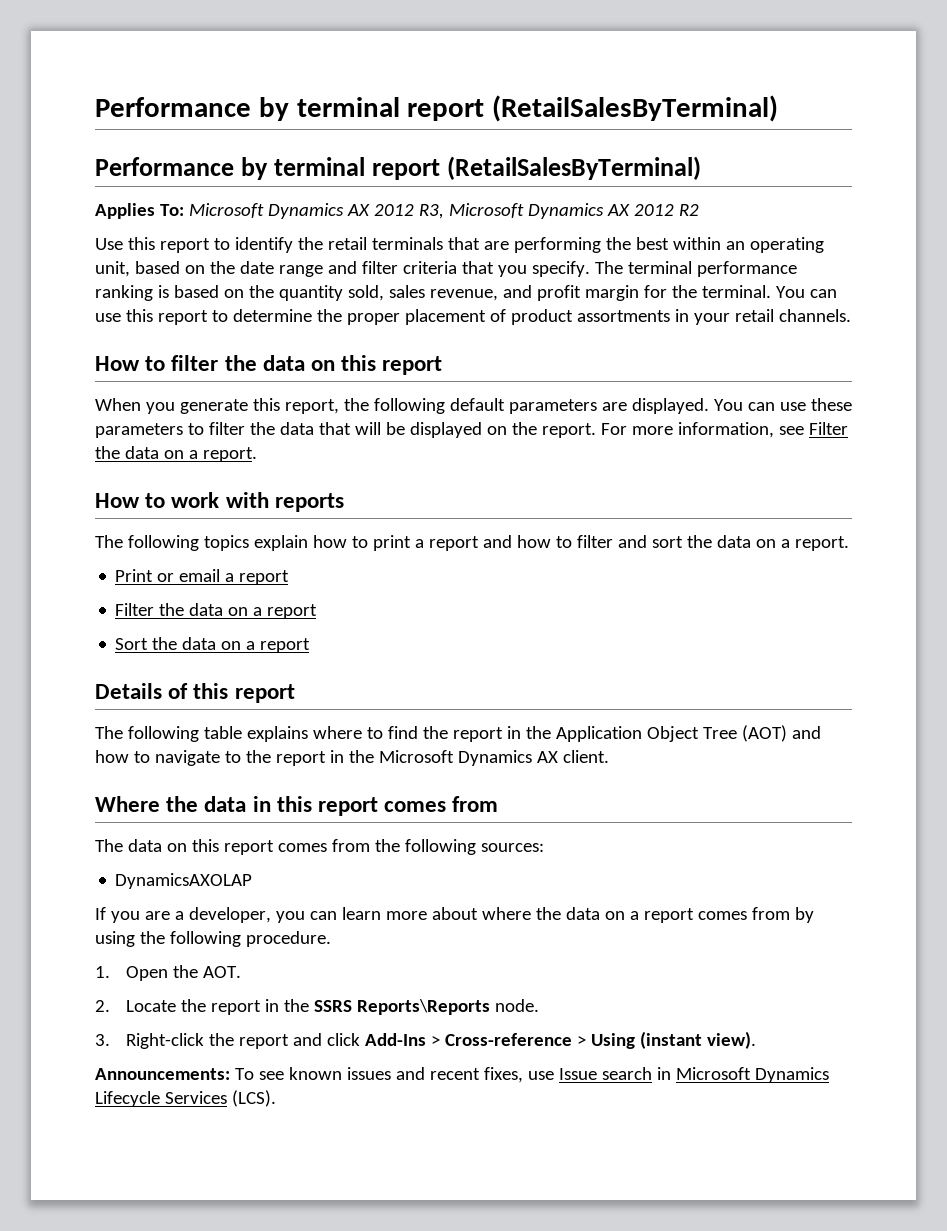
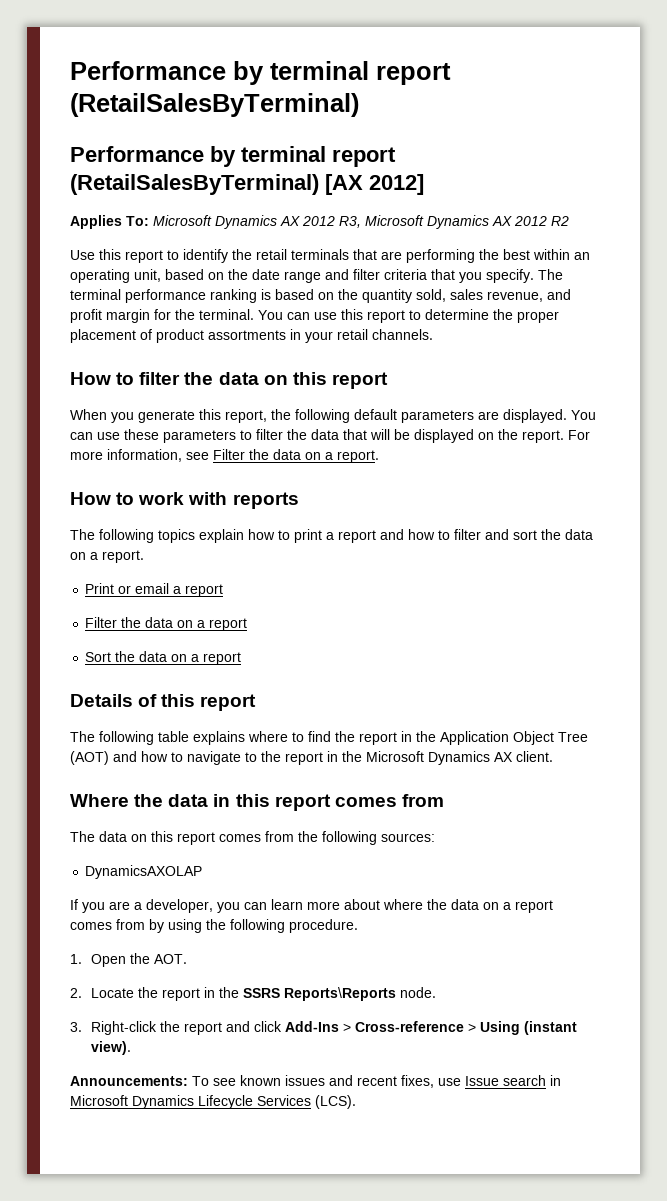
(702, 168) none -> [325,174,424,195] [AX 2012]

